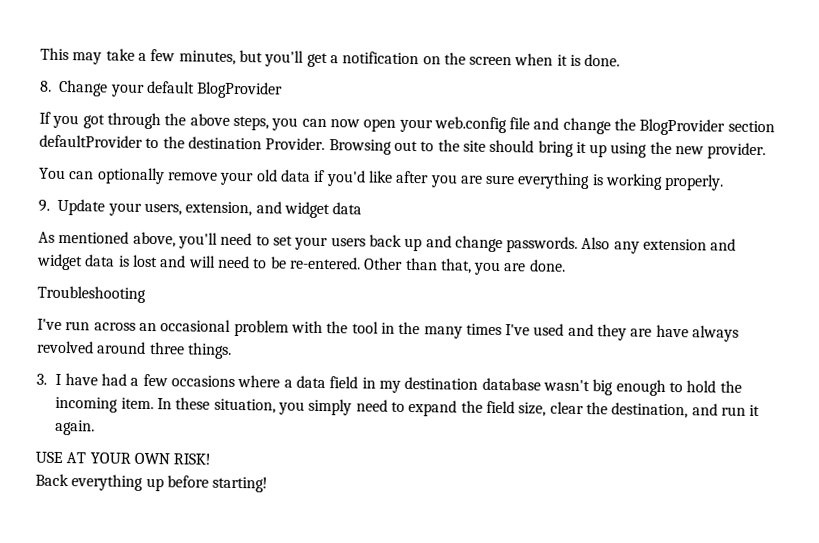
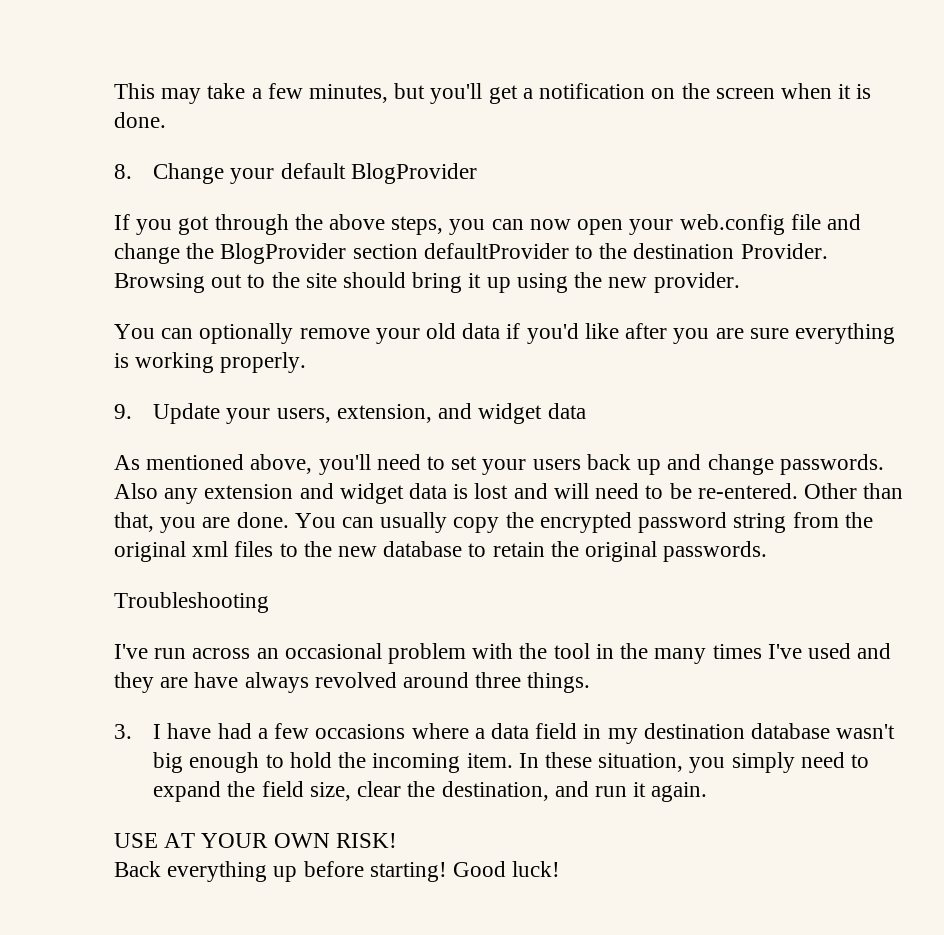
(566, 265) none -> [294,512,873,533] [114,541,768,562] You can usually copy the encrypted password string from the original xml files to the new database to retain the original passwords.
(269, 484) none -> [453,861,561,877] Good luck!

